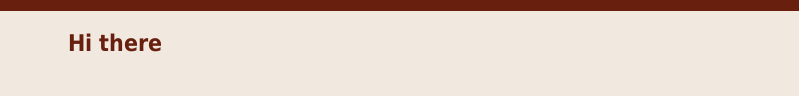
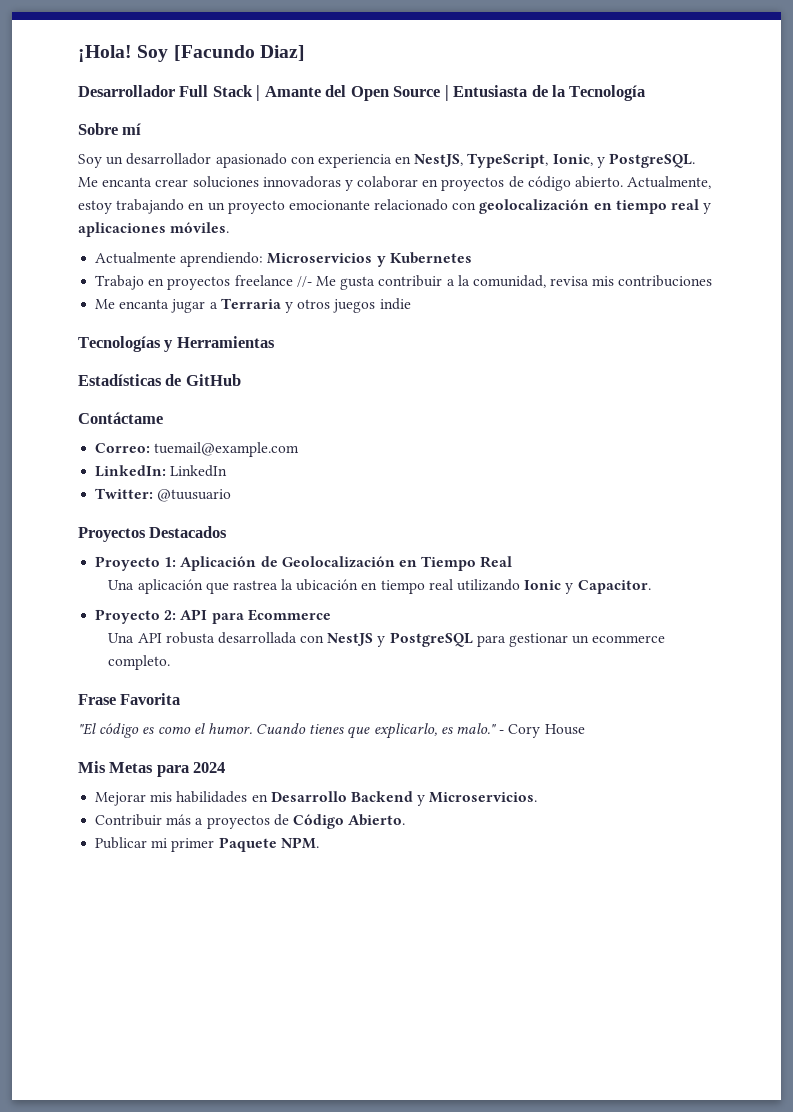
[68,33,162,52] Hi there -> [78,45,305,62] [78,85,646,101] [78,123,142,135] [78,153,696,168] [78,176,712,191] [78,199,712,214] [78,222,230,237] [95,252,472,267] [95,275,713,290] [95,298,411,313] [78,336,275,352] [78,374,241,386] [78,412,163,424] [95,442,300,457] [95,465,228,477] [95,488,232,502] [78,526,228,542] [95,556,513,571] [108,579,651,594] [95,609,331,624] [108,632,666,647] [108,655,171,670] [78,693,181,705] [78,723,585,739] [78,761,226,777] [95,791,538,806] [95,814,406,829] [95,837,319,852] ¡Hola! Soy [Facundo Diaz] // Desarrollador Full Stack | Amante del Open Source | Entusiasta de la Tecnología // Sobre mí // Soy un desarrollador apasionado con experiencia en NestJS, TypeScript, Ionic, y PostgreSQL. Me encanta crear soluciones innovadoras y colaborar en proyectos de código abierto. Actualmente, estoy trabajando en un proyecto emocionante relacionado con geolocalización en tiempo real y aplicaciones móviles. // Actualmente aprendiendo: Microservicios y Kubernetes // Trabajo en proyectos freelance //- Me gusta contribuir a la comunidad, revisa mis contribuciones // Me encanta jugar a Terraria y otros juegos indie // Tecnologías y Herramientas // Estadísticas de GitHub // Contáctame // Correo: tuemail@example.com // LinkedIn: LinkedIn // Twitter: @tuusuario // Proyectos Destacados // Proyecto 1: Aplicación de Geolocalización en Tiempo Real // Una aplicación que rastrea la ubicación en tiempo real utilizando Ionic y Capacitor. // Proyecto 2: API para Ecommerce // Una API robusta desarrollada con NestJS y PostgreSQL para gestionar un ecommerce completo. // Frase Favorita // "El código es como el humor. Cuando tienes que explicarlo, es malo." - Cory House // Mis Metas para 2024 // Mejorar mis habilidades en Desarrollo Backend y Microservicios. // Contribuir más a proyectos de Código Abierto. // Publicar mi primer Paquete NPM.

